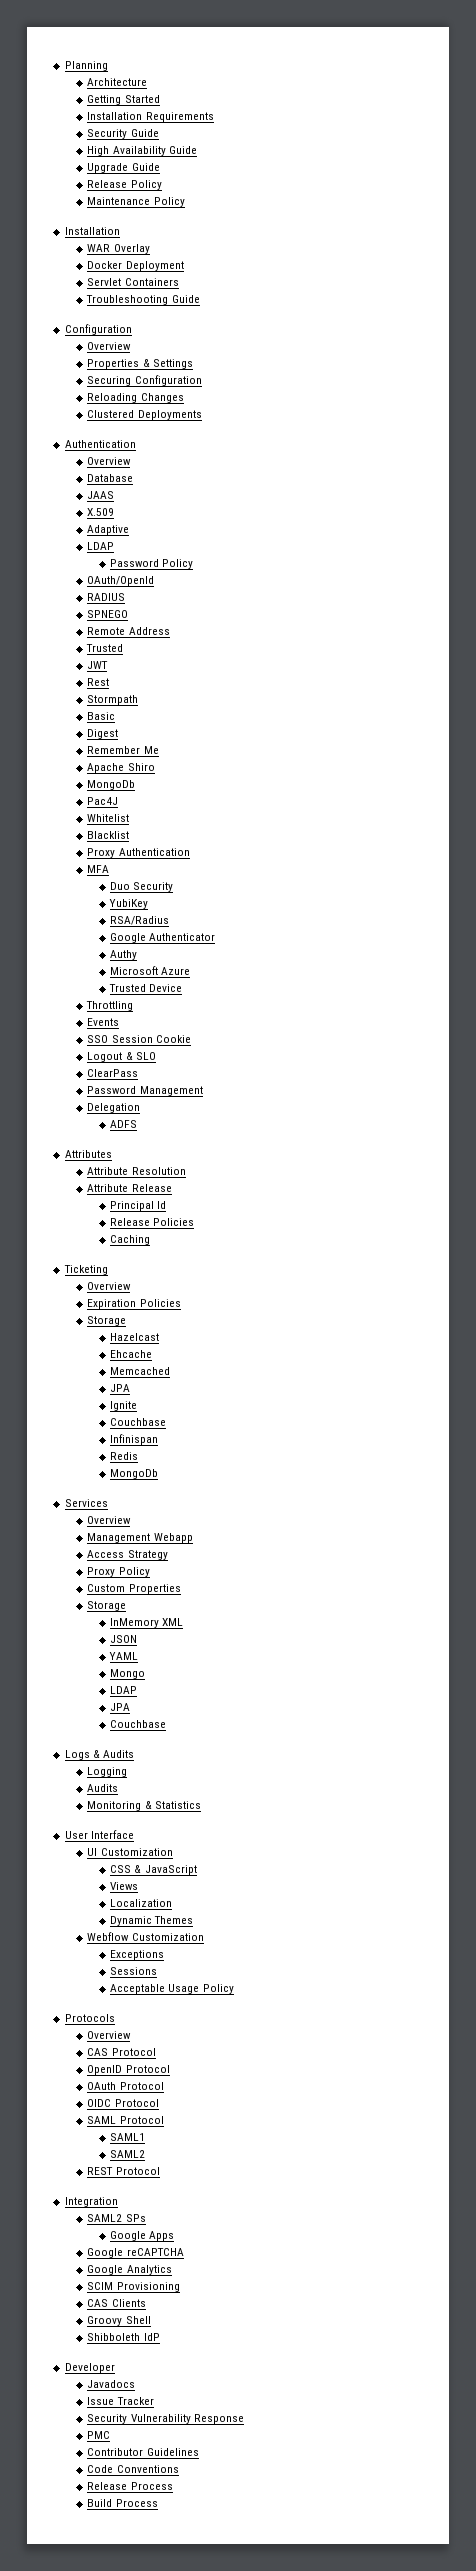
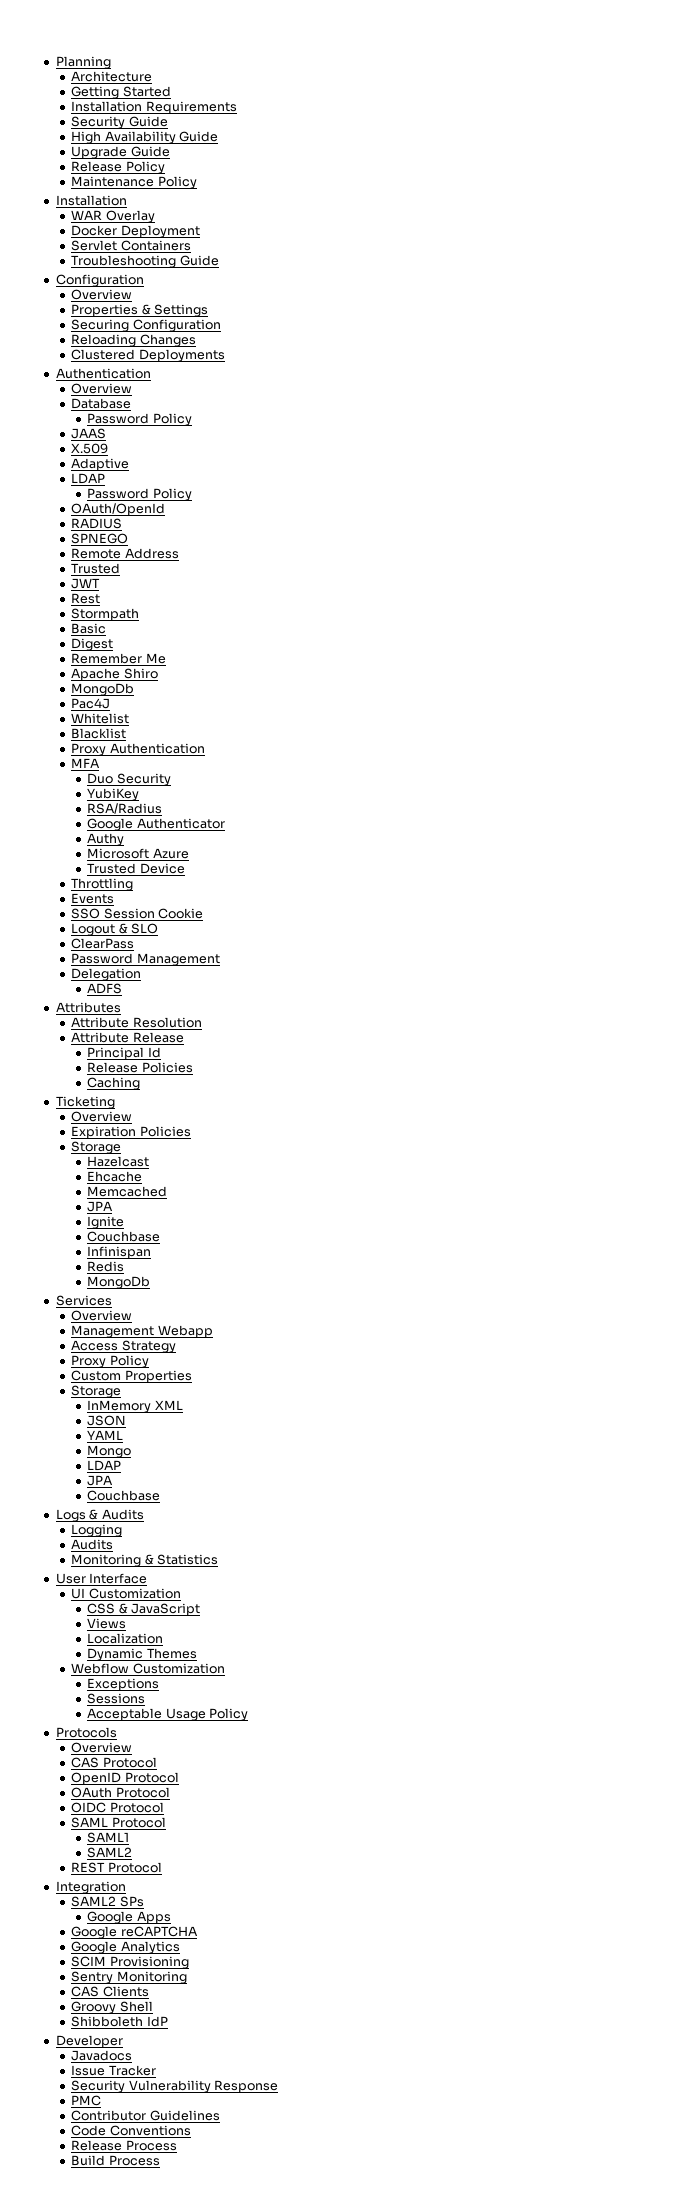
(134, 478) none -> [87,413,192,426] // Password Policy
(180, 2287) none -> [71,1971,187,1984] // Sentry Monitoring

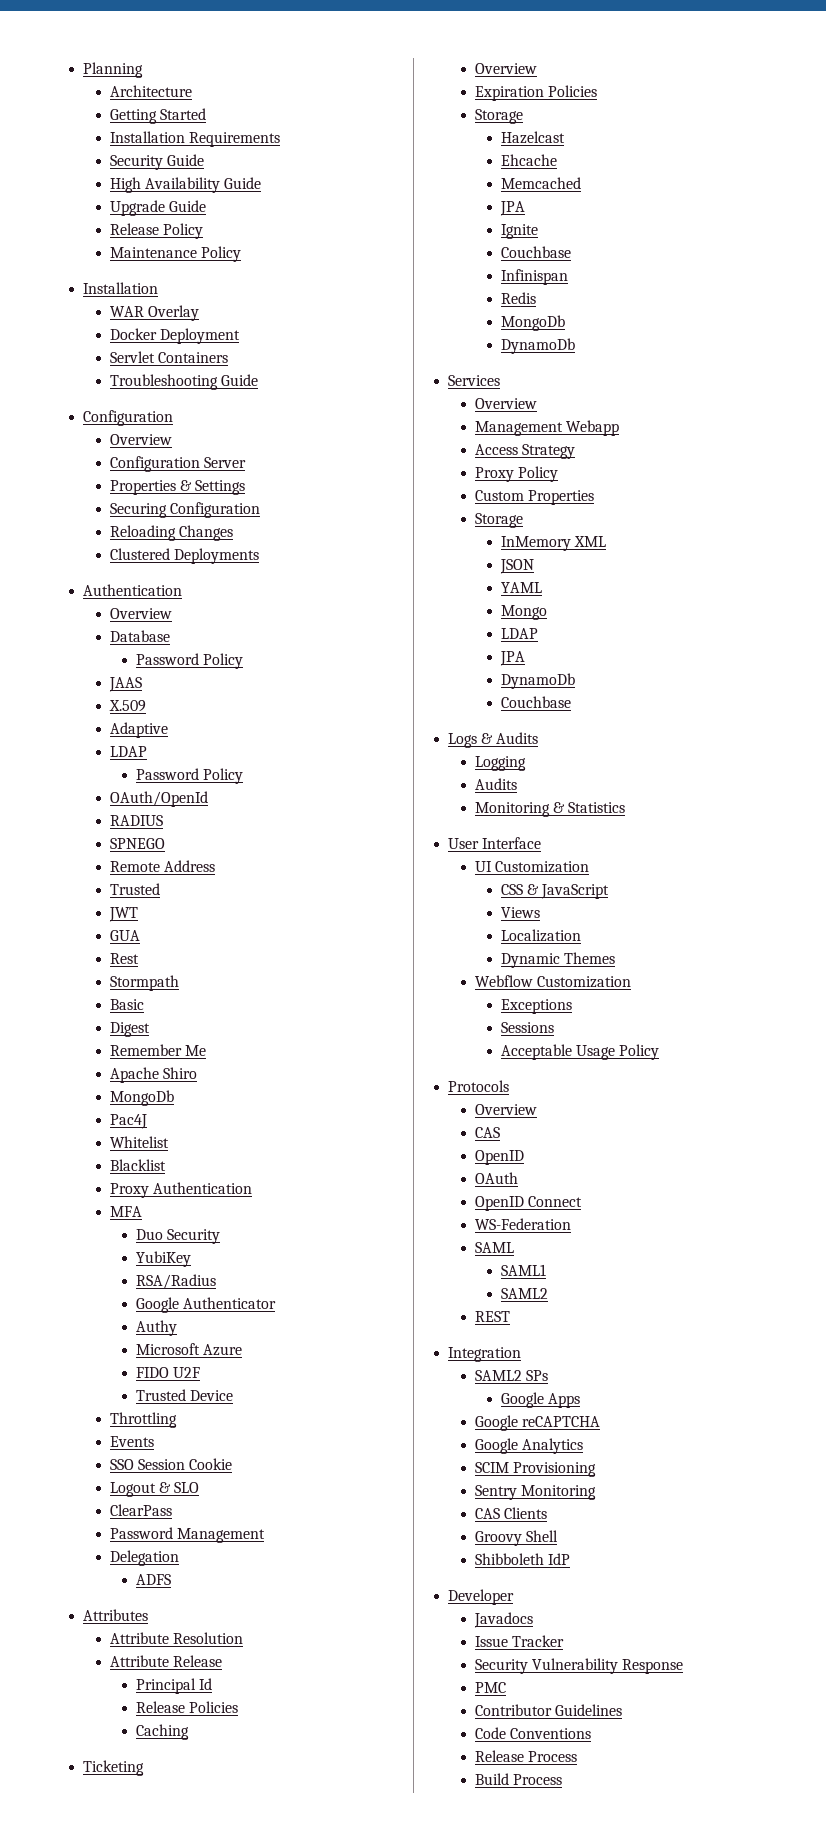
(133, 294) none -> [109,456,246,472] // Configuration Server
(101, 583) none -> [109,930,140,941] // GUA
(189, 853) none -> [136,1367,201,1378] // FIDO U2F
(151, 1282) none -> [501,338,576,354] // DynamoDb
(114, 1480) none -> [501,673,576,689] // DynamoDb
[102,1757,157,1768] [71,1772,179,1785] Protocol // OpenID Protocol -> [474,1150,524,1165] // OpenID
[115,1787,170,1798] [71,1802,164,1813] Protocol // OIDC Protocol -> [474,1196,582,1211] [474,1218,571,1230] // OpenID Connect // WS-Federation
[111,1817,166,1828] Protocol -> (514, 1247) none
[107,1862,162,1873] Protocol -> (510, 1316) none

